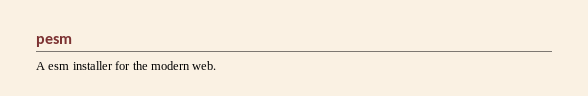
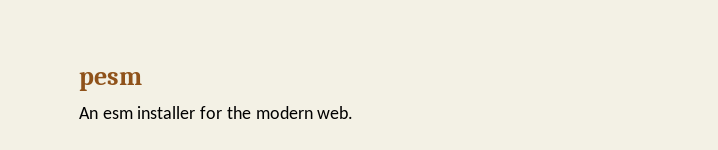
[36,62,45,70] A -> [79,107,98,119] An

